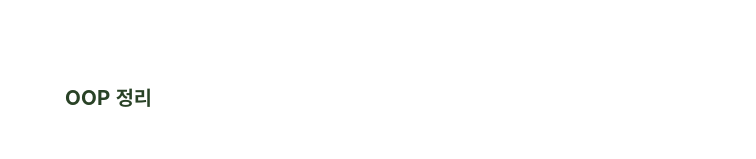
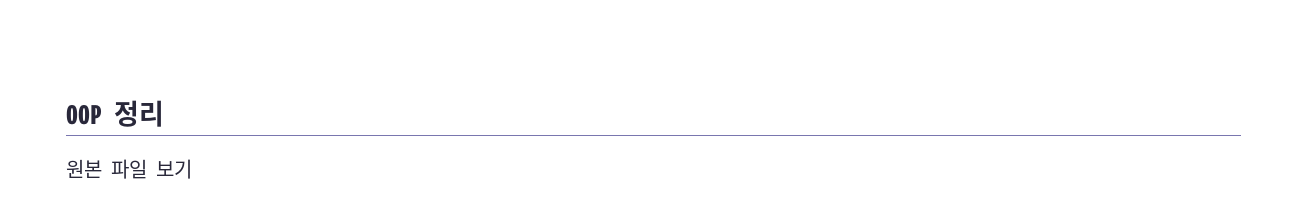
(152, 97) none -> [66,159,192,179] // 원본 파일 보기

